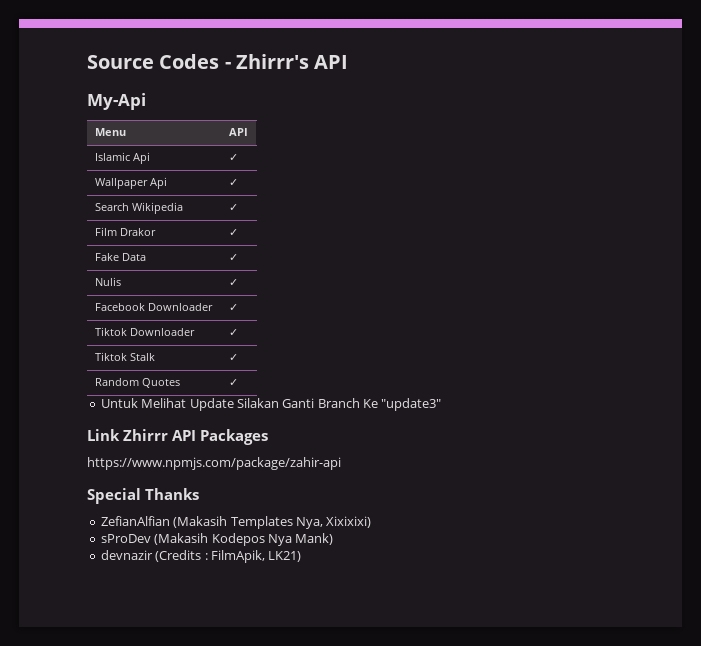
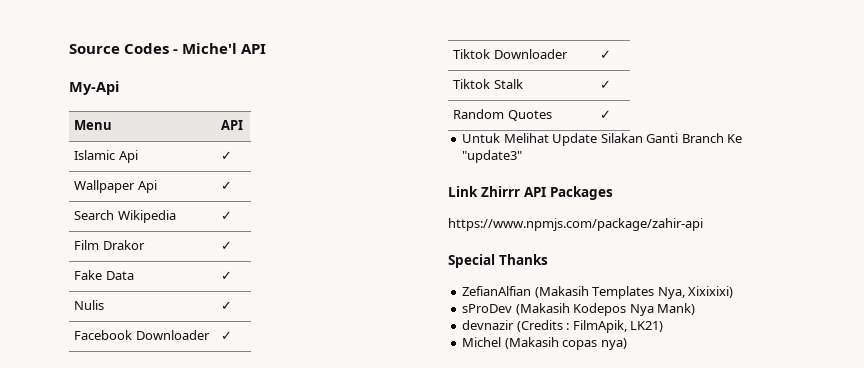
[235,54,309,69] Zhirrr's -> [182,43,238,54] Miche'l
(302, 556) none -> [462,337,627,350] // Michel (Makasih copas nya)

